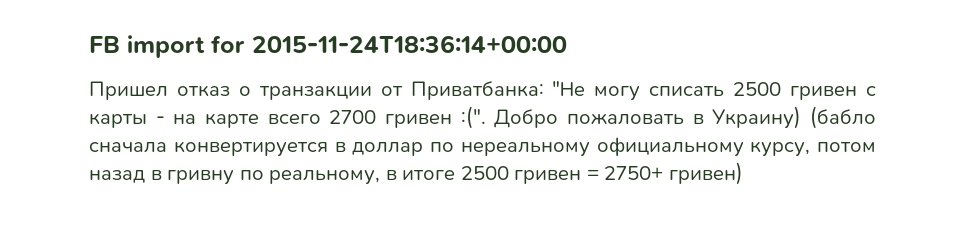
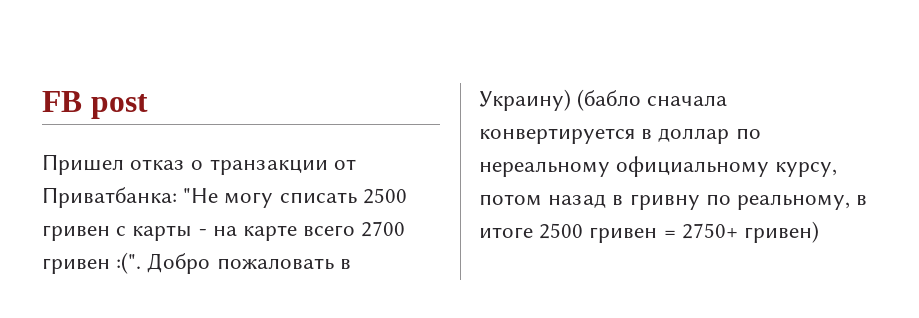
[127,35,567,58] import for 2015-11-24T18:36:14+00:00 -> [90,94,148,119] post

